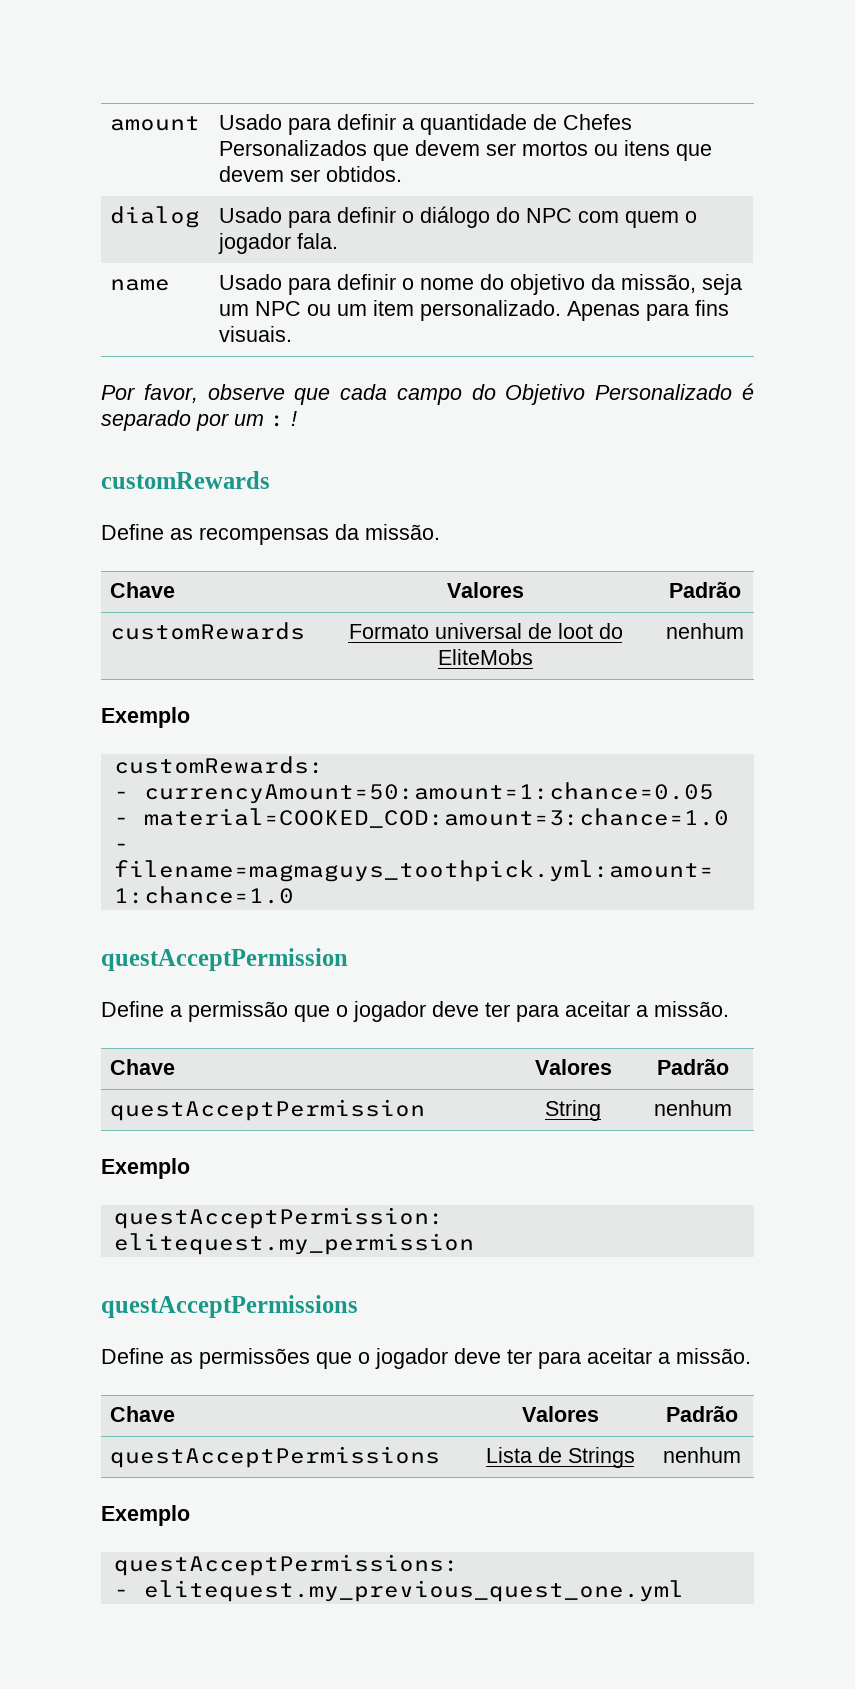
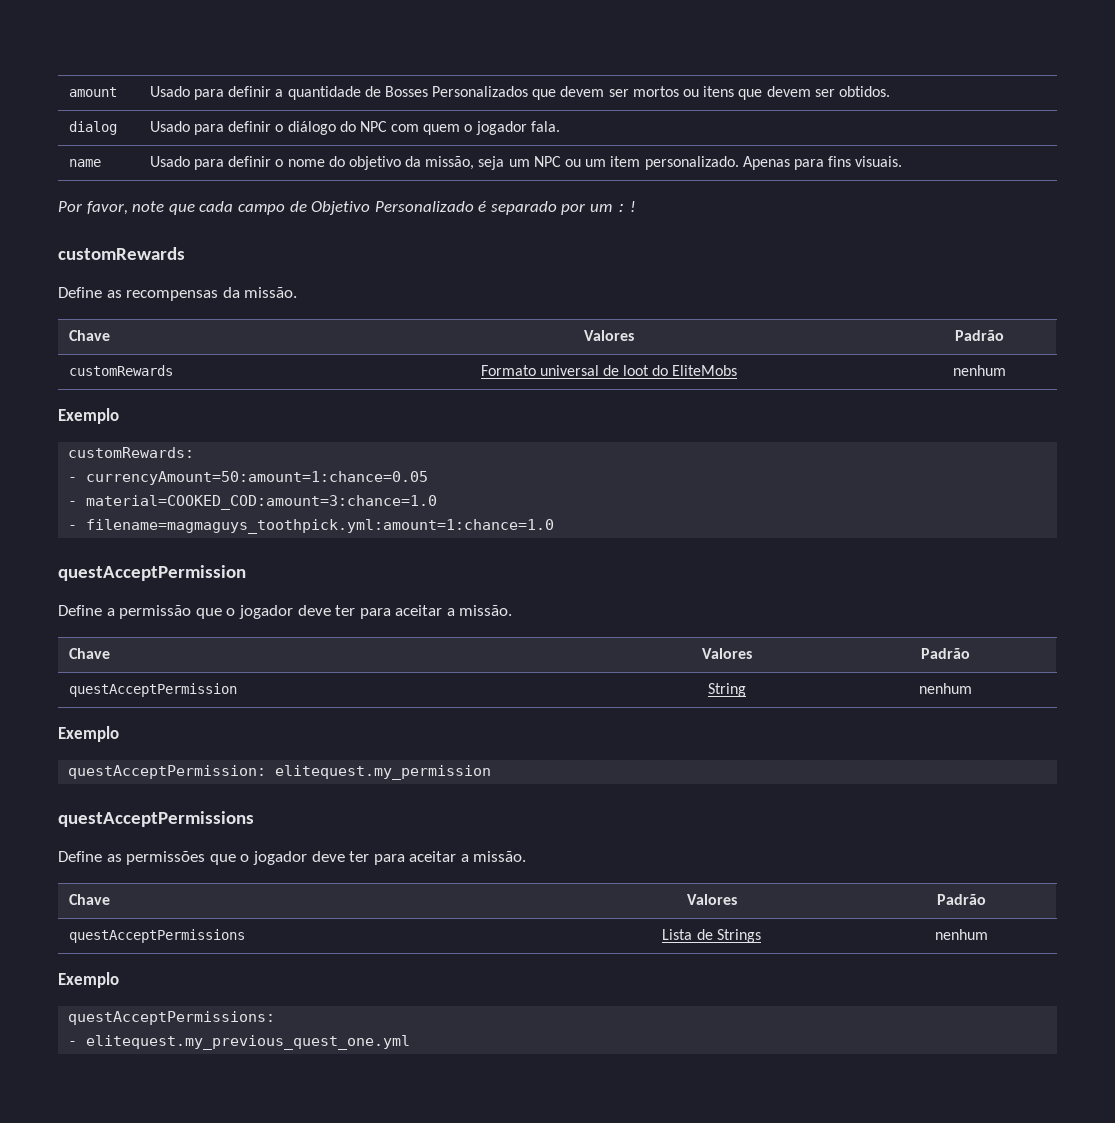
[563,114,633,130] Chefes -> [384,86,428,97] Bosses
[207,384,285,400] observe -> [132,201,165,212] note
[471,384,496,400] do -> [289,201,307,212] de

